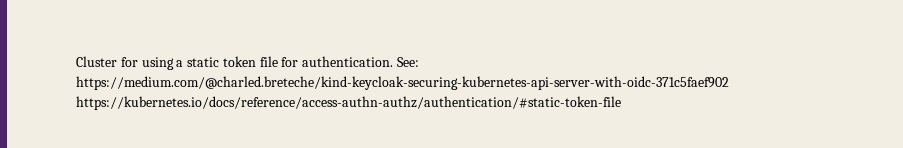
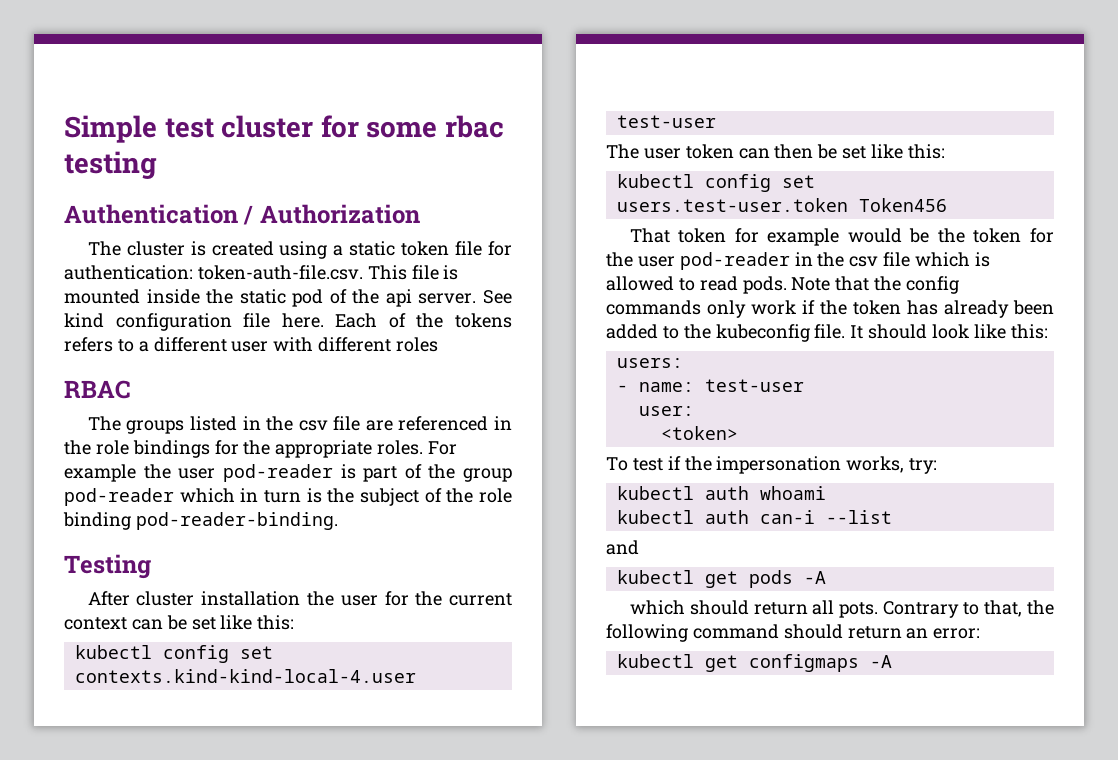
[76,56,138,67] Cluster for -> [64,115,504,143] [64,151,157,179] [64,204,420,225] [87,241,274,256] Simple test cluster for some rbac testing // Authentication / Authorization // The cluster is created
[302,56,420,67] [76,76,729,90] [76,96,621,110] authentication. See: https://medium.com/@charled.breteche/kind-keycloak-securing-kubernetes-api-server-with-oidc-371c5faef902 https://kubernetes.io/docs/reference/access-authn-authz/authentication/#static-token-file -> [64,265,459,280] [64,289,512,307] [64,313,512,331] [64,337,439,352] [64,380,131,399] [87,416,512,434] [64,440,458,458] [64,464,512,482] [64,488,512,506] [63,512,338,530] [64,554,151,579] [87,591,512,606] [64,615,295,630] [74,645,273,663] [74,669,416,683] [616,115,716,128] [606,144,945,159] [616,174,815,192] [616,198,947,212] [629,228,1054,246] [606,252,990,270] [606,276,960,294] [606,300,1054,318] [606,324,1048,342] [616,358,683,368] [616,379,804,392] [638,406,694,416] [660,426,738,440] [606,456,938,474] [616,486,826,500] [616,510,892,524] [606,540,639,555] [616,570,826,588] [629,600,1054,618] [606,624,981,642] [616,654,892,672] authentication: token-auth-file.csv. This file is mounted inside the static pod of the api server. See kind configuration file here. Each of the tokens refers to a different user with different roles // RBAC // The groups listed in the csv file are referenced in the role bindings for the appropriate roles. For example the user pod-reader is part of the group pod-reader which in turn is the subject of the role binding pod-reader-binding. // Testing // After cluster installation the user for the current context can be set like this: // kubectl config set contexts.kind-kind-local-4.user test-user // The user token can then be set like this: // kubectl config set users.test-user.token Token456 // That token for example would be the token for the user pod-reader in the csv file which is allowed to read pods. Note that the config commands only work if the token has already been added to the kubeconfig file. It should look like this: // users: // - name: test-user // user: // <token> // To test if the impersonation works, try: // kubectl auth whoami // kubectl auth can-i --list // and // kubectl get pods -A // which should return all pots. Contrary to that, the following command should return an error: // kubectl get configmaps -A

